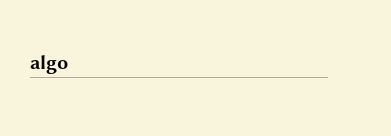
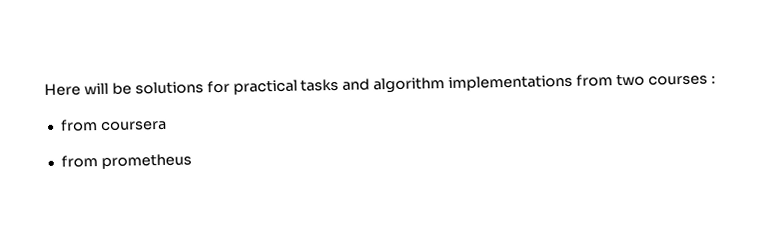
[30,55,68,74] algo -> [44,73,716,96] [59,119,167,132] [60,153,192,170] Here will be solutions for practical tasks and algorithm implementations from two courses : // from coursera // from prometheus

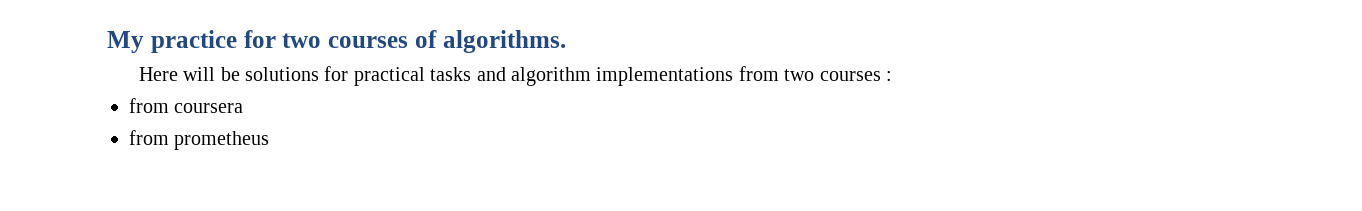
(44, 89) none -> [107,30,566,53] My practice for two courses of algorithms. //

